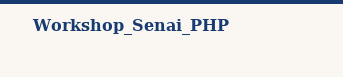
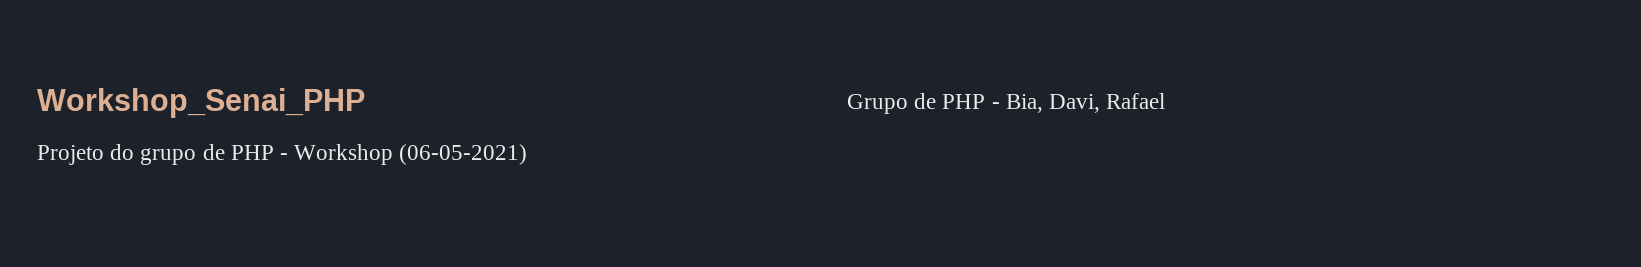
(229, 27) none -> [37,144,528,165] [847,93,1166,114] // Projeto do grupo de PHP - Workshop (06-05-2021) // Grupo de PHP - Bia, Davi, Rafael

